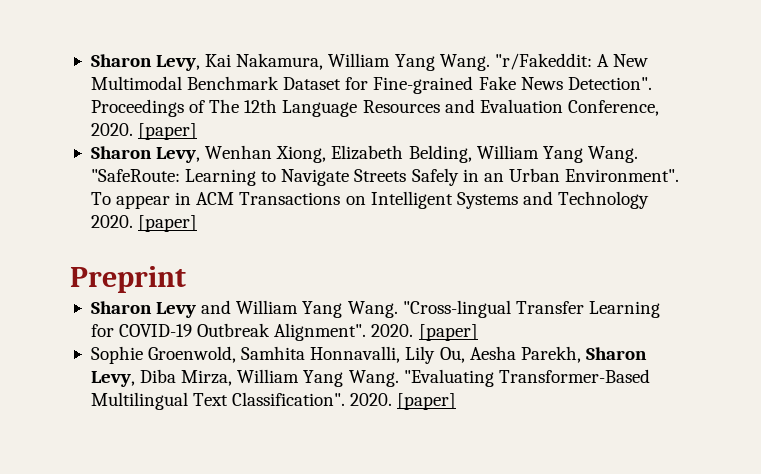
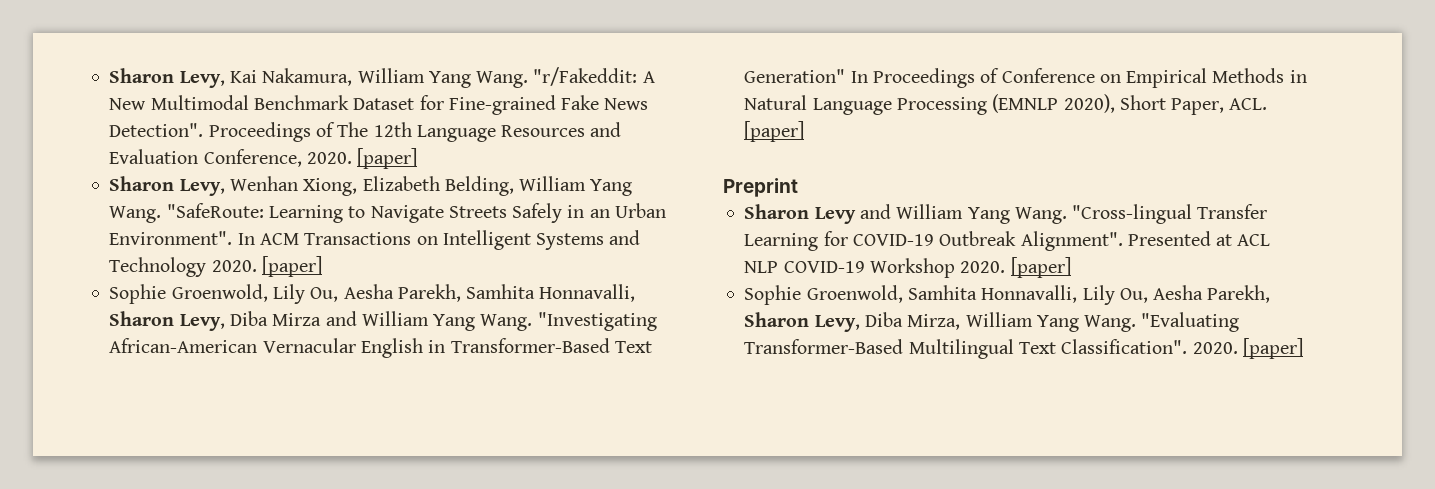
[90,192,192,209] To appear in -> [237,233,255,245] In
(198, 223) none -> [109,284,636,304] [109,311,657,331] [109,338,652,358] [744,68,1307,88] [744,94,1268,115] [744,121,805,142] // Sophie Groenwold, Lily Ou, Aesha Parekh, Samhita Honnavalli, Sharon Levy, Diba Mirza and William Yang Wang. "Investigating African-American Vernacular English in Transformer-Based Text Generation" In Proceedings of Conference on Empirical Methods in Natural Language Processing (EMNLP 2020), Short Paper, ACL. [paper]
(367, 332) none -> [1127,231,1271,246] [744,258,955,278] Presented at ACL NLP COVID-19 Workshop

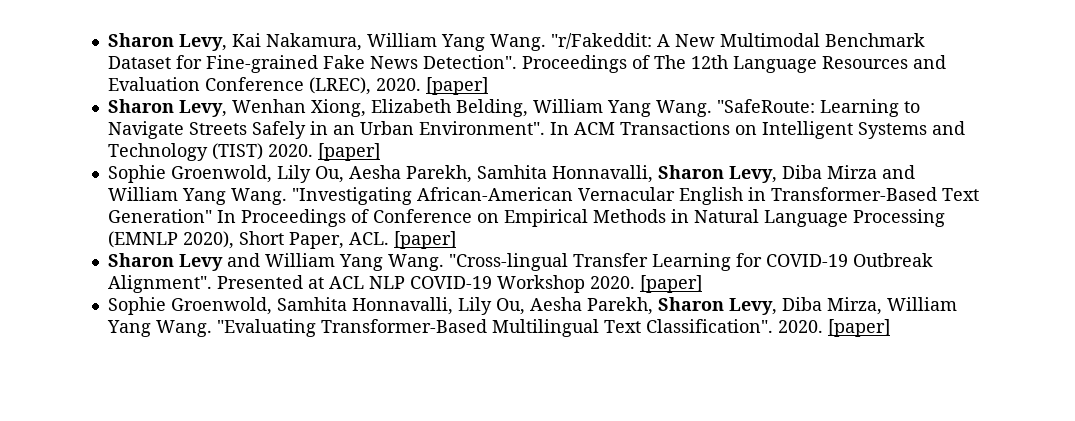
[203,149,302,167] Conference, -> [204,77,371,95] Conference (LREC),
(207, 267) none -> [211,143,263,160] (TIST)
[723,178,798,197] // Preprint -> (456, 240) none

